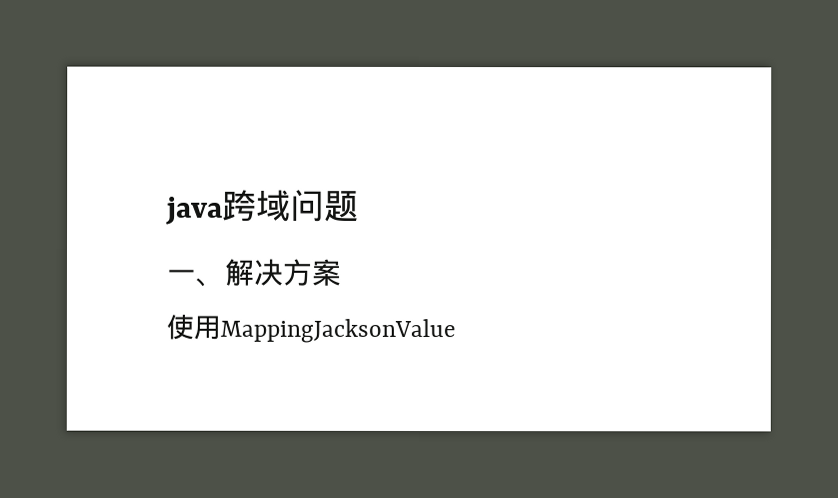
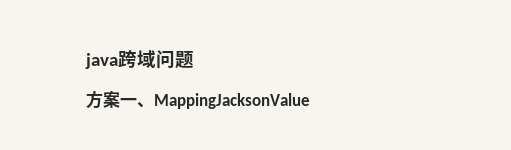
[166,258,341,287] [166,314,221,340] 一、解决方案 // 使用 -> [86,90,154,109] 方案一、

